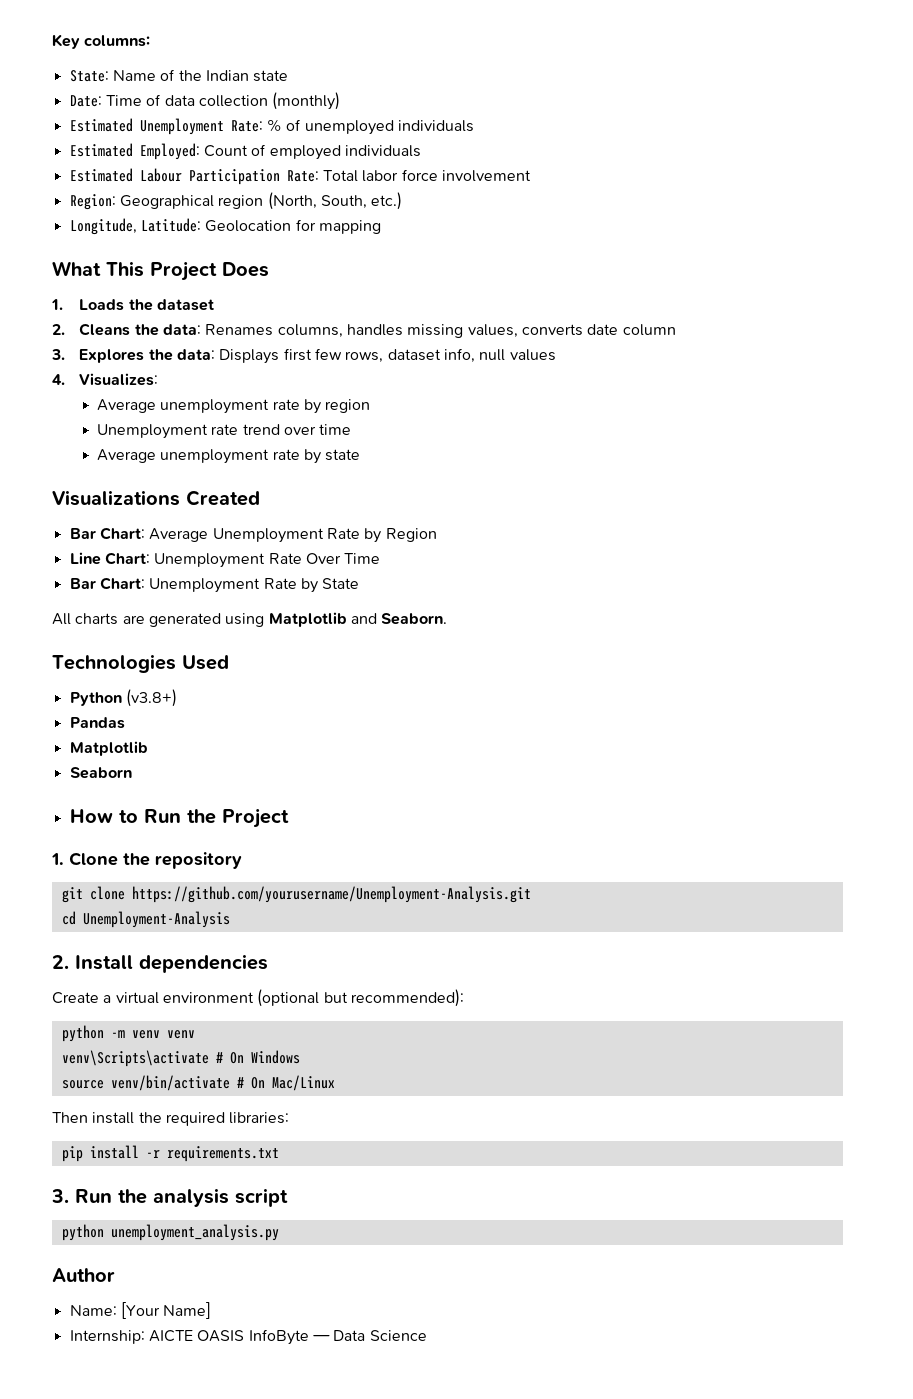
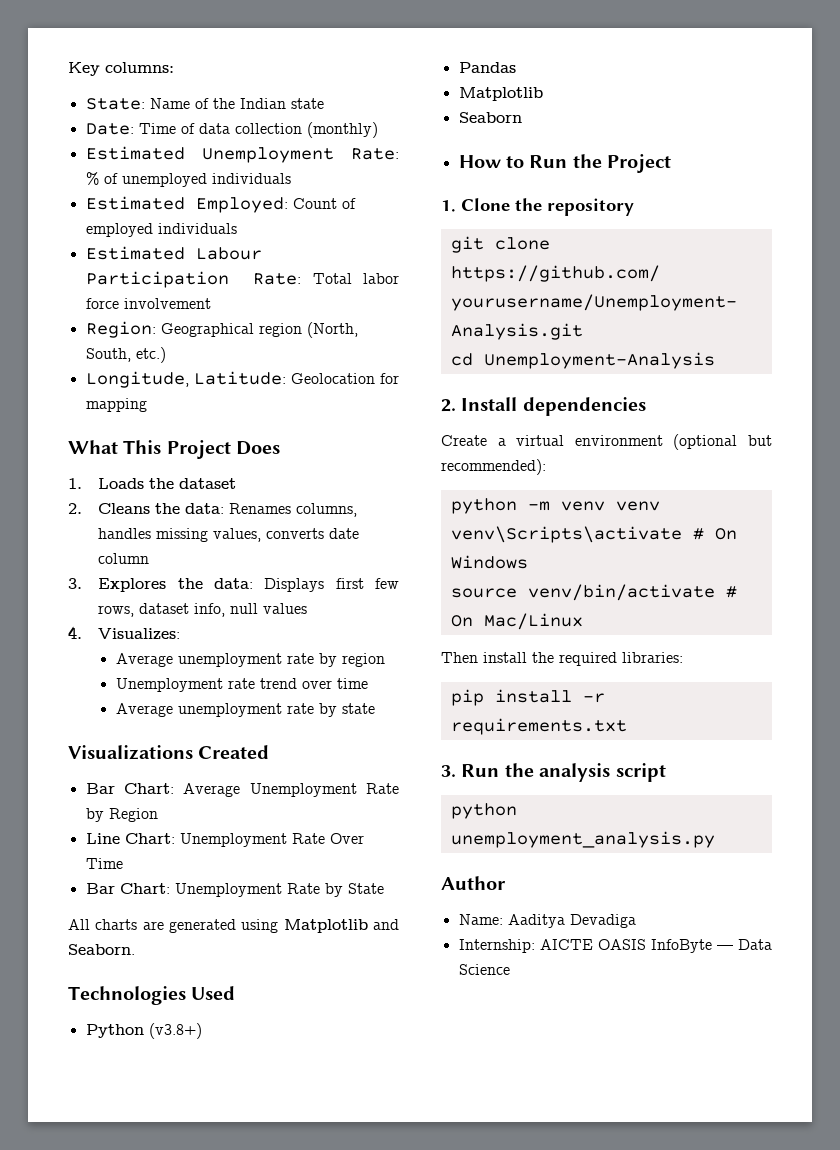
[120,1302,212,1319] [Your Name] -> [507,914,636,928] Aaditya Devadiga

